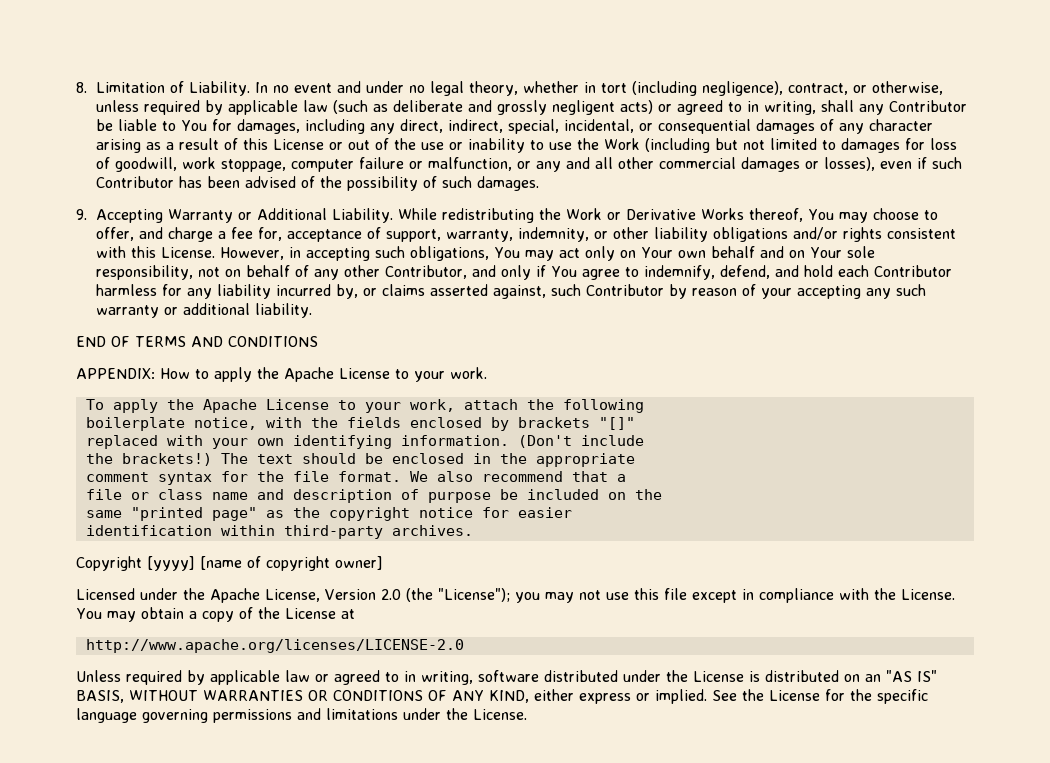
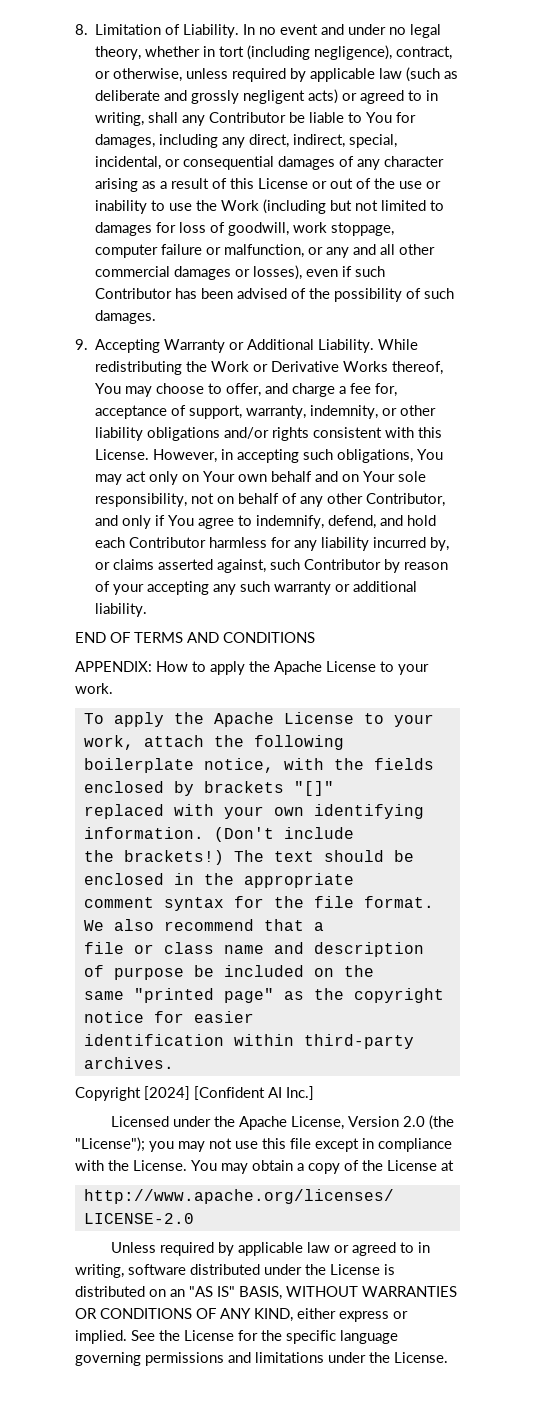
[147,556,383,571] [yyyy] [name of copyright owner] -> [144,1086,314,1100] [2024] [Confident AI Inc.]

